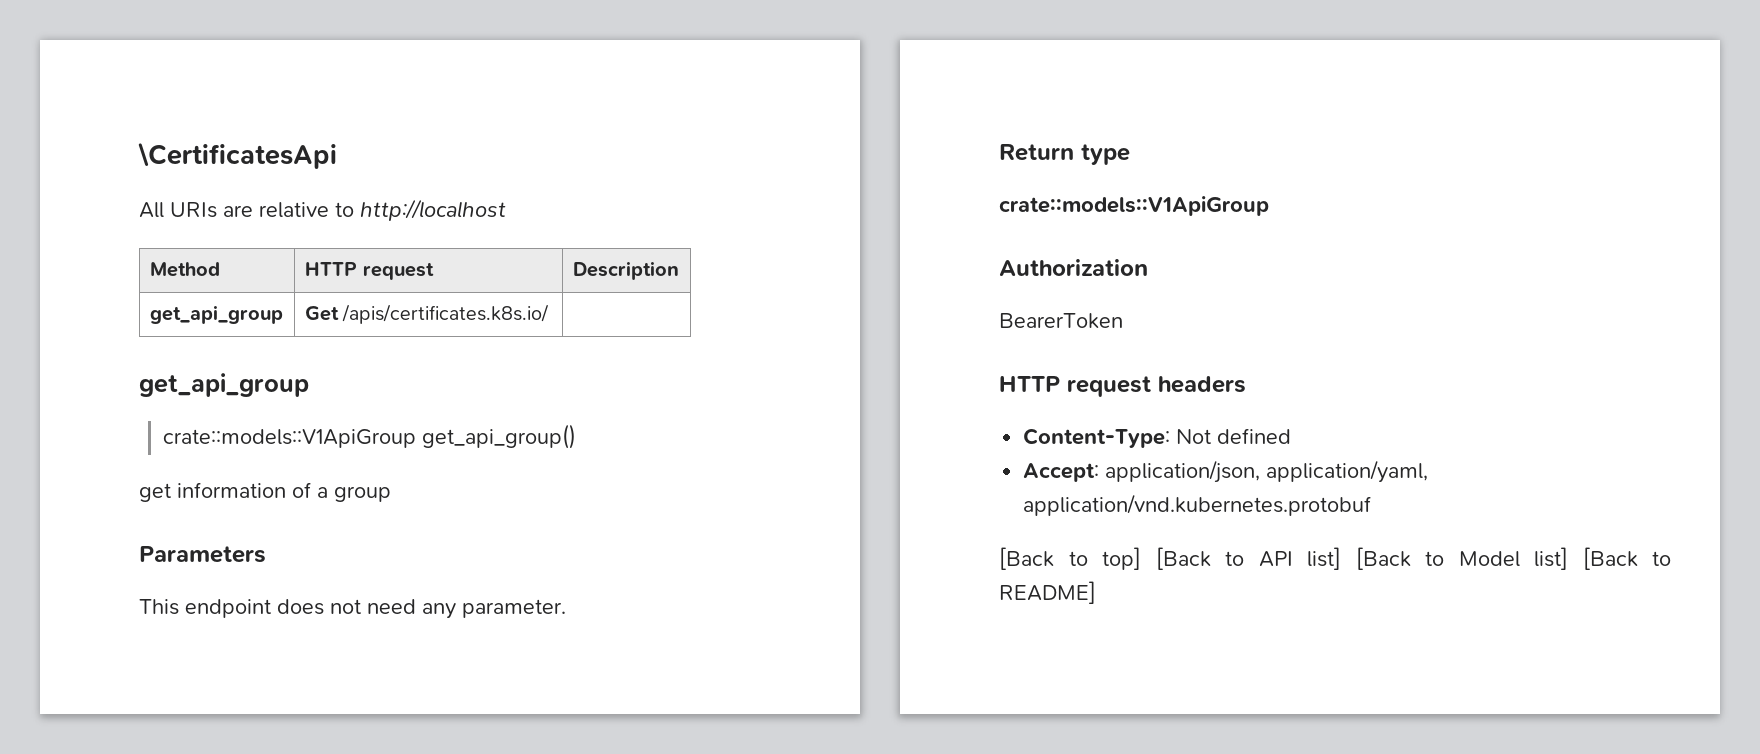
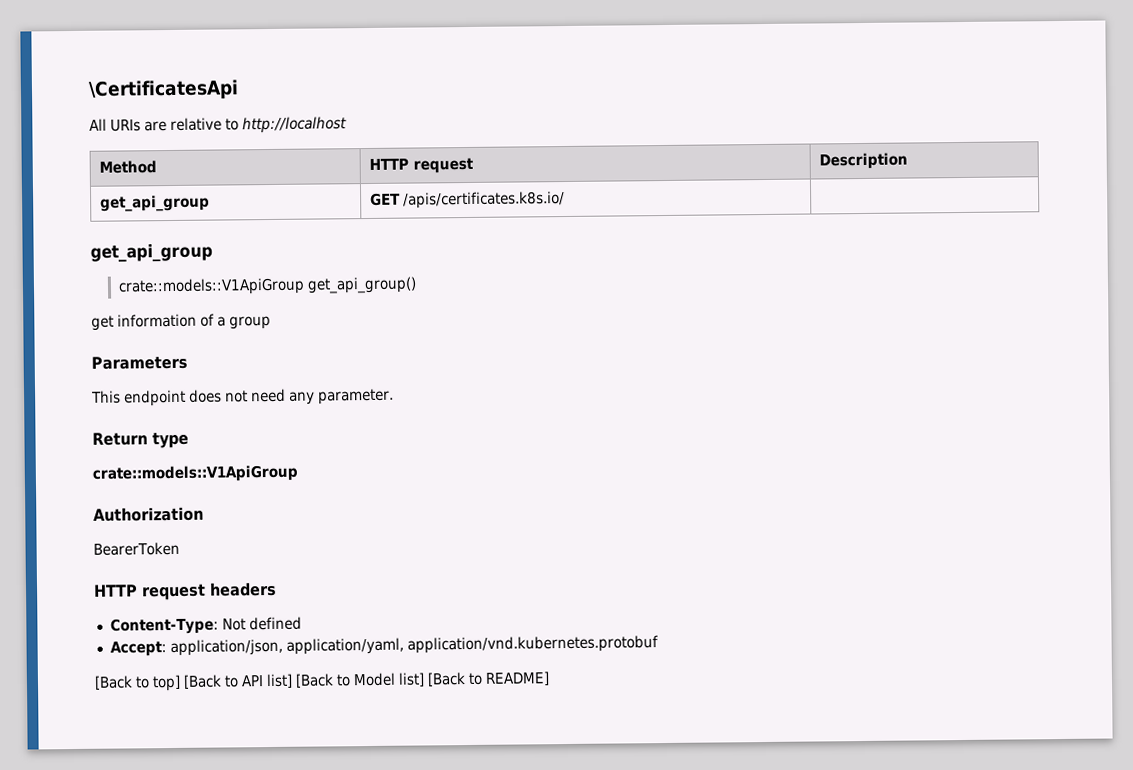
[304,306,339,321] Get -> [370,192,402,206] GET

